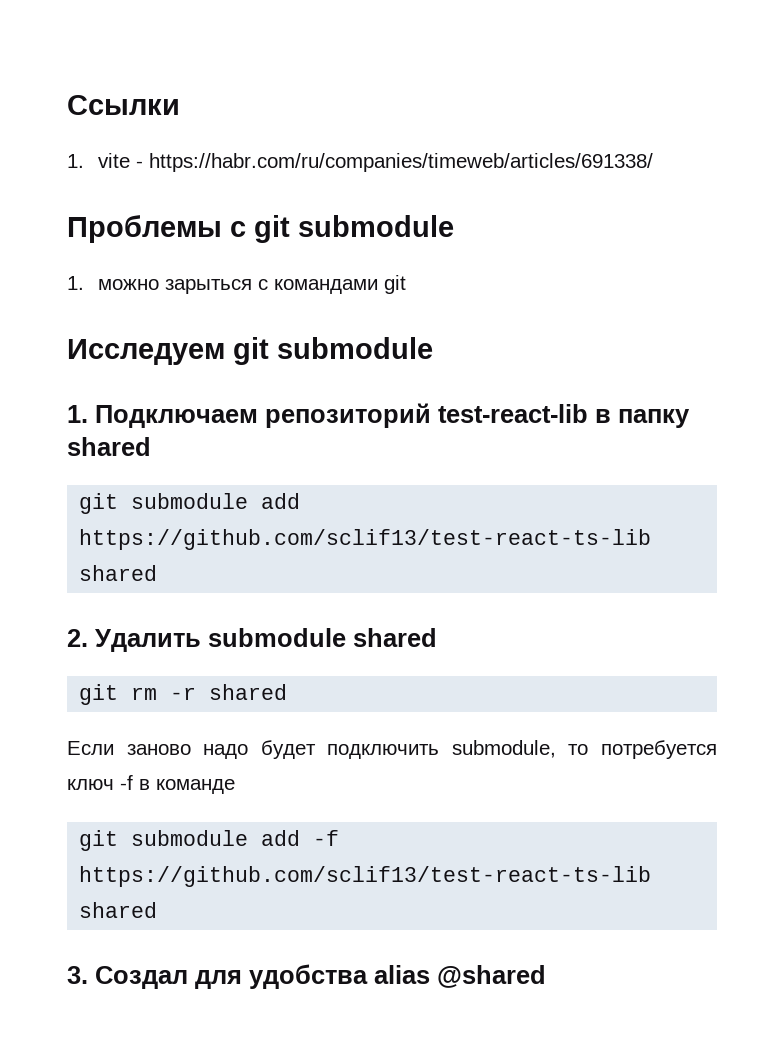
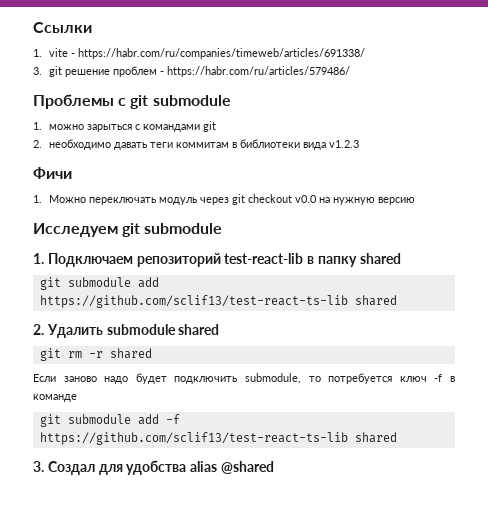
(654, 162) none -> [33,66,351,77] // 3. git решение проблем - https://habr.com/ru/articles/579486/
(407, 284) none -> [33,139,360,150] [33,167,72,179] [33,194,416,205] // 2. необходимо давать теги коммитам в библиотеки вида v1.2.3 // Фичи // 1. Можно переключать модуль через git checkout v0.0 на нужную версию

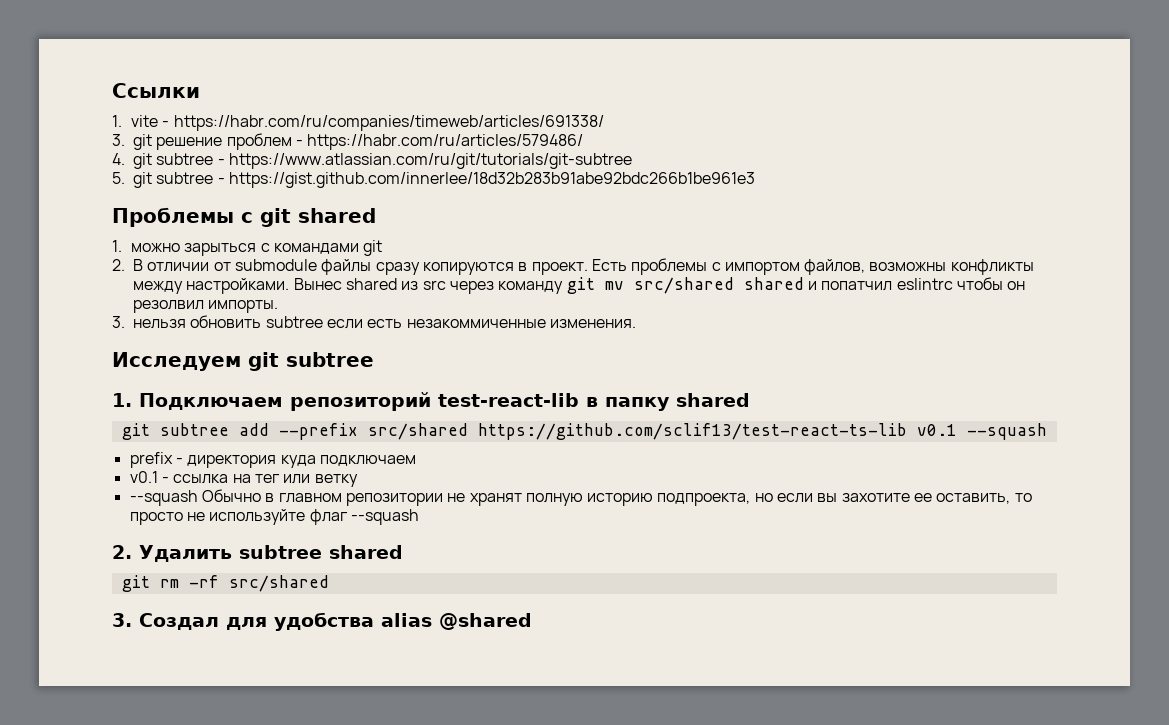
(351, 71) none -> [112,153,632,169] [112,172,755,188] // 4. git subtree - https://www.atlassian.com/ru/git/tutorials/git-subtree // 5. git subtree - https://gist.github.com/innerlee/18d32b283b91abe92bdc266b1be961e3
[152,95,231,106] submodule -> [298,208,376,223] shared
[49,139,360,150] [33,167,72,179] [33,194,416,205] необходимо давать теги коммитам в библиотеки вида v1.2.3 // Фичи // 1. Можно переключать модуль через git checkout v0.0 на нужную версию -> [133,258,1034,275] [133,277,1026,294] [133,300,279,313] [112,315,636,329] В отличии от submodule файлы сразу копируются в проект. Есть проблемы с импортом файлов, возможны конфликты между настройками. Вынес shared из src через команду git mv src/shared shared и попатчил eslintrc чтобы он резолвил импорты. // 3. нельзя обновить subtree если есть незакоммиченные изменения.
[144,223,223,234] submodule -> [286,352,374,367] subtree
[67,277,159,288] [39,295,397,308] submodule add https://github.com/sclif13/test-react-ts-lib shared -> [159,423,1047,440] [129,452,416,468] [129,471,358,487] [129,489,1032,506] [129,509,419,525] subtree add --prefix src/shared https://github.com/sclif13/test-react-ts-lib v0.1 --squash // prefix - директория куда подключаем // v0.1 - ссылка на тег или ветку // --squash Обычно в главном репозитории не хранят полную историю подпроекта, но если вы захотите ее оставить, то просто не используйте флаг --squash
[106,324,176,335] submodule -> [239,545,322,559] subtree
[88,348,152,359] [33,373,456,384] [33,394,77,402] [39,414,180,427] [39,432,397,445] -r shared // Если заново надо будет подключить submodule, то потребуется ключ -f в команде // git submodule add -f https://github.com/sclif13/test-react-ts-lib shared -> [188,575,329,592] -rf src/shared

